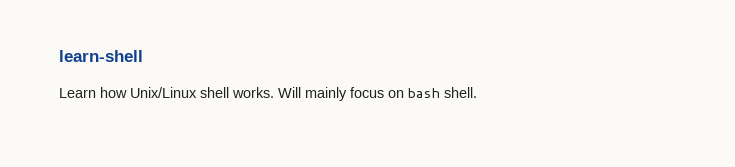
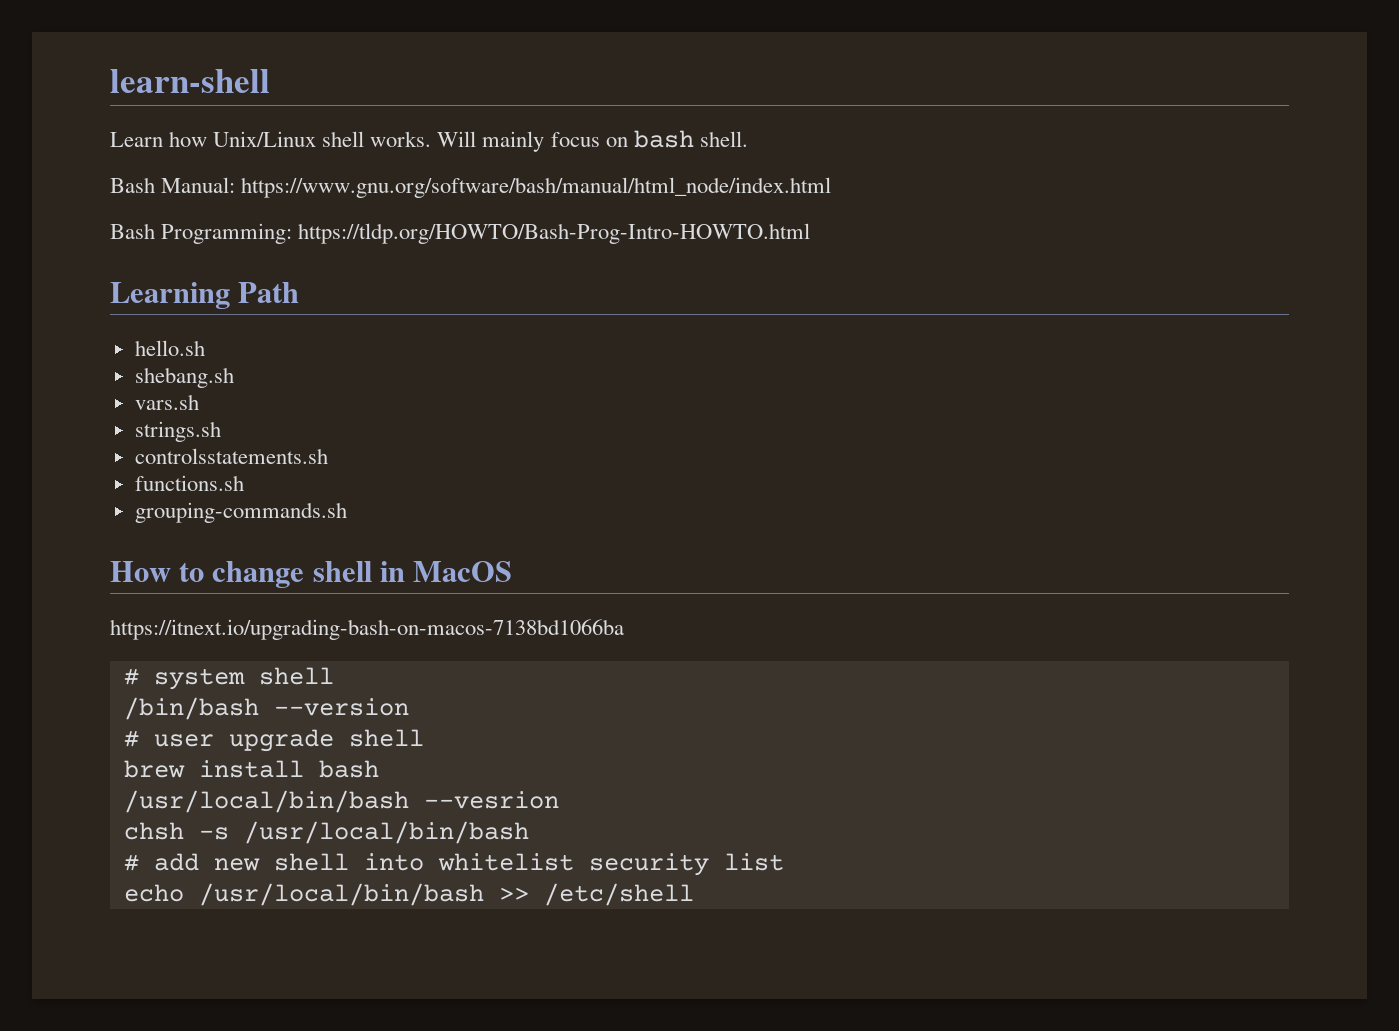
(477, 92) none -> [110,177,832,198] [110,223,811,244] [110,282,300,309] [134,340,205,356] [134,367,234,388] [134,394,199,410] [134,421,221,442] [134,448,328,464] [134,475,244,491] [134,502,347,523] [110,561,513,588] [110,619,624,640] [123,667,334,690] [123,697,409,720] [123,729,424,752] [123,760,379,778] [123,790,559,813] [123,821,529,844] [123,853,784,876] [123,883,694,906] // Bash Manual: https://www.gnu.org/software/bash/manual/html_node/index.html // Bash Programming: https://tldp.org/HOWTO/Bash-Prog-Intro-HOWTO.html // Learning Path // hello.sh // shebang.sh // vars.sh // strings.sh // controlsstatements.sh // functions.sh // grouping-commands.sh // How to change shell in MacOS // https://itnext.io/upgrading-bash-on-macos-7138bd1066ba // # system shell // /bin/bash --version // # user upgrade shell // brew install bash // /usr/local/bin/bash --vesrion // chsh -s /usr/local/bin/bash // # add new shell into whitelist security list // echo /usr/local/bin/bash >> /etc/shell

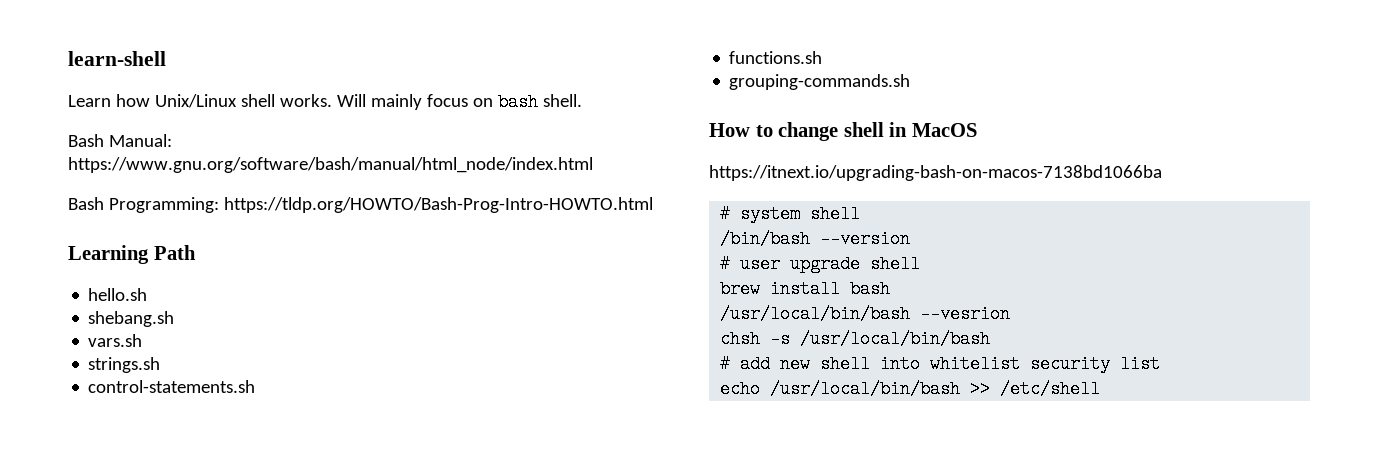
[134,448,328,464] controlsstatements.sh -> [88,380,256,393] control-statements.sh

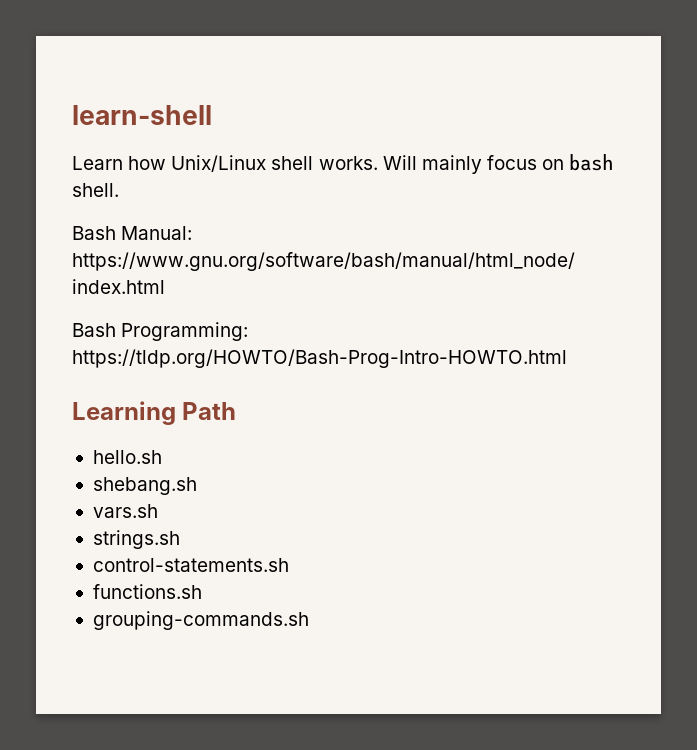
[709,122,977,141] [709,165,1162,181] [720,205,861,223] [720,230,911,248] [720,255,921,273] [720,280,891,298] [720,305,1011,323] [720,330,991,348] [720,355,1161,373] [720,380,1101,398] // How to change shell in MacOS // https://itnext.io/upgrading-bash-on-macos-7138bd1066ba // # system shell // /bin/bash --version // # user upgrade shell // brew install bash // /usr/local/bin/bash --vesrion // chsh -s /usr/local/bin/bash // # add new shell into whitelist security list // echo /usr/local/bin/bash >> /etc/shell -> (309, 620) none

